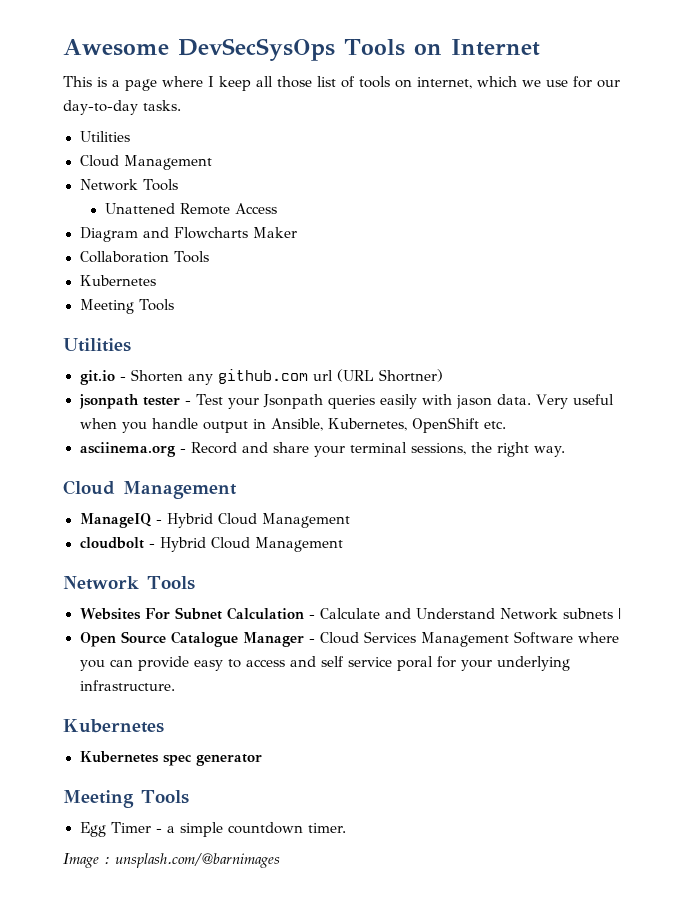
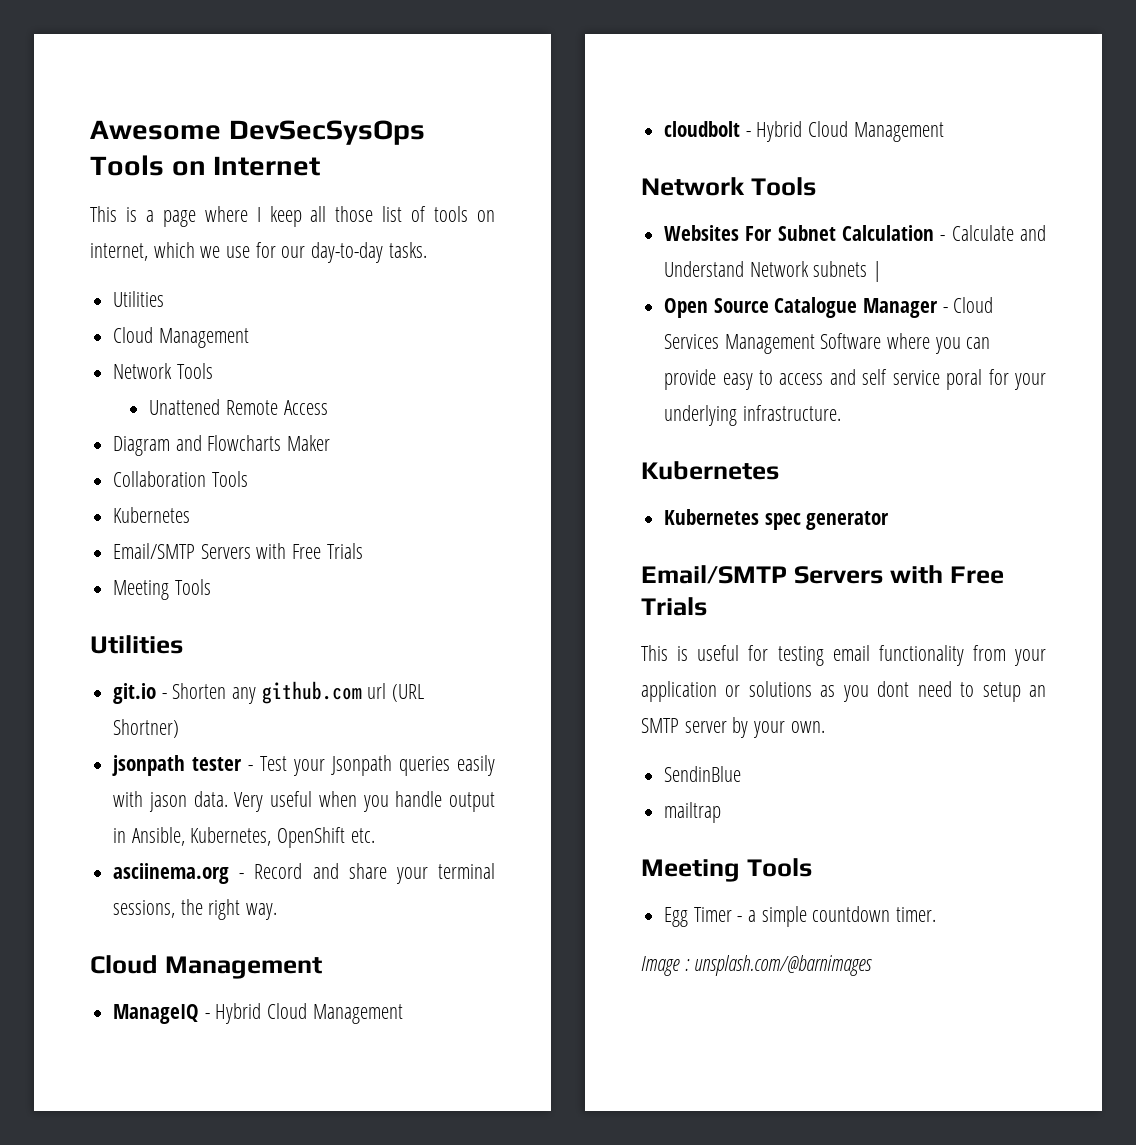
(156, 280) none -> [113,543,363,559] // Email/SMTP Servers with Free Trials
(262, 760) none -> [641,565,1004,584] [641,597,707,616] [641,645,1046,666] [641,681,1046,702] [641,717,825,738] [664,766,742,782] [664,802,722,823] // Email/SMTP Servers with Free Trials // This is useful for testing email functionality from your application or solutions as you dont need to setup an SMTP server by your own. // SendinBlue // mailtrap

